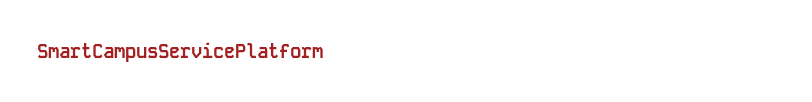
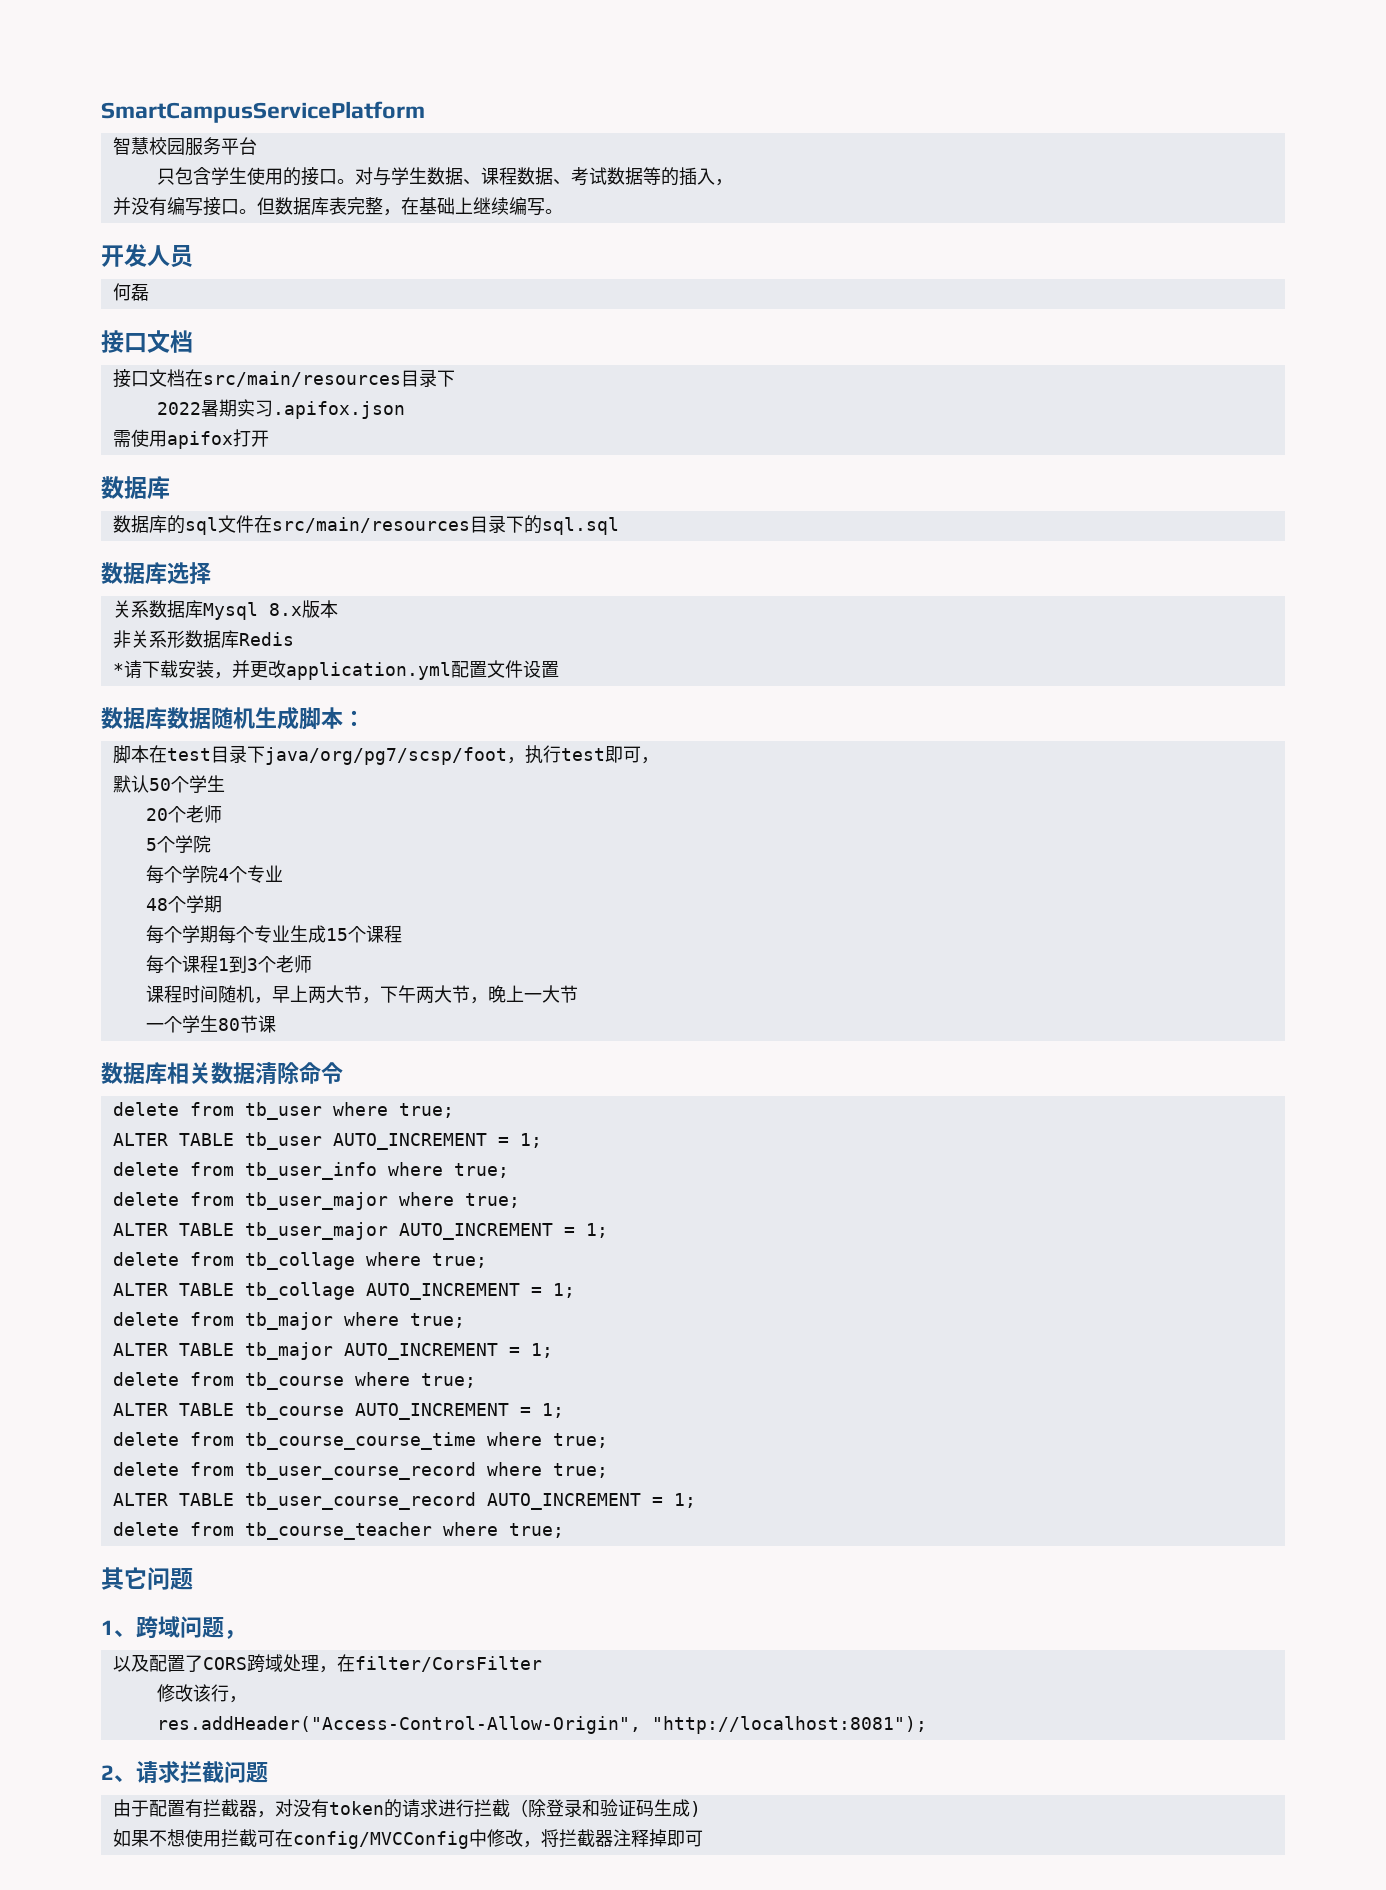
(323, 52) none -> [113,137,257,156] [157,167,733,186] [113,197,563,216] [101,244,193,267] [113,283,149,301] [101,330,193,353] [113,369,455,388] [157,399,405,419] [113,429,269,449] [101,476,170,499] [113,515,619,535] [101,562,211,584] [113,600,338,620] [113,630,294,648] [113,660,559,680] [101,707,365,730] [113,745,659,765] [113,775,225,793] [146,805,222,823] [146,835,211,853] [146,865,283,884] [146,895,222,913] [146,925,402,944] [146,955,312,974] [146,985,578,1004] [146,1015,276,1033] [101,1062,343,1085] [113,1102,454,1120] [113,1132,542,1150] [113,1162,509,1180] [113,1192,520,1210] [113,1222,608,1240] [113,1252,487,1270] [113,1282,575,1300] [113,1312,465,1330] [113,1342,553,1360] [113,1372,476,1390] [113,1402,564,1420] [113,1432,608,1450] [113,1462,608,1480] [113,1492,696,1510] [113,1522,564,1540] [101,1567,193,1590] [101,1616,246,1639] [113,1654,542,1673] [157,1684,247,1703] [157,1716,927,1734] [101,1761,268,1784] [113,1799,701,1818] [113,1829,703,1849] // 智慧校园服务平台 // 只包含学生使用的接口。对与学生数据、课程数据、考试数据等的插入， // 并没有编写接口。但数据库表完整，在基础上继续编写。 // 开发人员 // 何磊 // 接口文档 // 接口文档在src/main/resources目录下 // 2022暑期实习.apifox.json // 需使用apifox打开 // 数据库 // 数据库的sql文件在src/main/resources目录下的sql.sql // 数据库选择 // 关系数据库Mysql 8.x版本 // 非关系形数据库Redis // *请下载安装，并更改application.yml配置文件设置 // 数据库数据随机生成脚本： // 脚本在test目录下java/org/pg7/scsp/foot，执行test即可， // 默认50个学生 // 20个老师 // 5个学院 // 每个学院4个专业 // 48个学期 // 每个学期每个专业生成15个课程 // 每个课程1到3个老师 // 课程时间随机，早上两大节，下午两大节，晚上一大节 // 一个学生80节课 // 数据库相关数据清除命令 // delete from tb_user where true; // ALTER TABLE tb_user AUTO_INCREMENT = 1; // delete from tb_user_info where true; // delete from tb_user_major where true; // ALTER TABLE tb_user_major AUTO_INCREMENT = 1; // delete from tb_collage where true; // ALTER TABLE tb_collage AUTO_INCREMENT = 1; // delete from tb_major where true; // ALTER TABLE tb_major AUTO_INCREMENT = 1; // delete from tb_course where true; // ALTER TABLE tb_course AUTO_INCREMENT = 1; // delete from tb_course_course_time where true; // delete from tb_user_course_record where true; // ALTER TABLE tb_user_course_record AUTO_INCREMENT = 1; // delete from tb_course_teacher where true; // 其它问题 // 1、跨域问题， // 以及配置了CORS跨域处理，在filter/CorsFilter // 修改该行， // res.addHeader("Access-Control-Allow-Origin", "http://localhost:8081"); // 2、请求拦截问题 // 由于配置有拦截器，对没有token的请求进行拦截（除登录和验证码生成) // 如果不想使用拦截可在config/MVCConfig中修改，将拦截器注释掉即可

